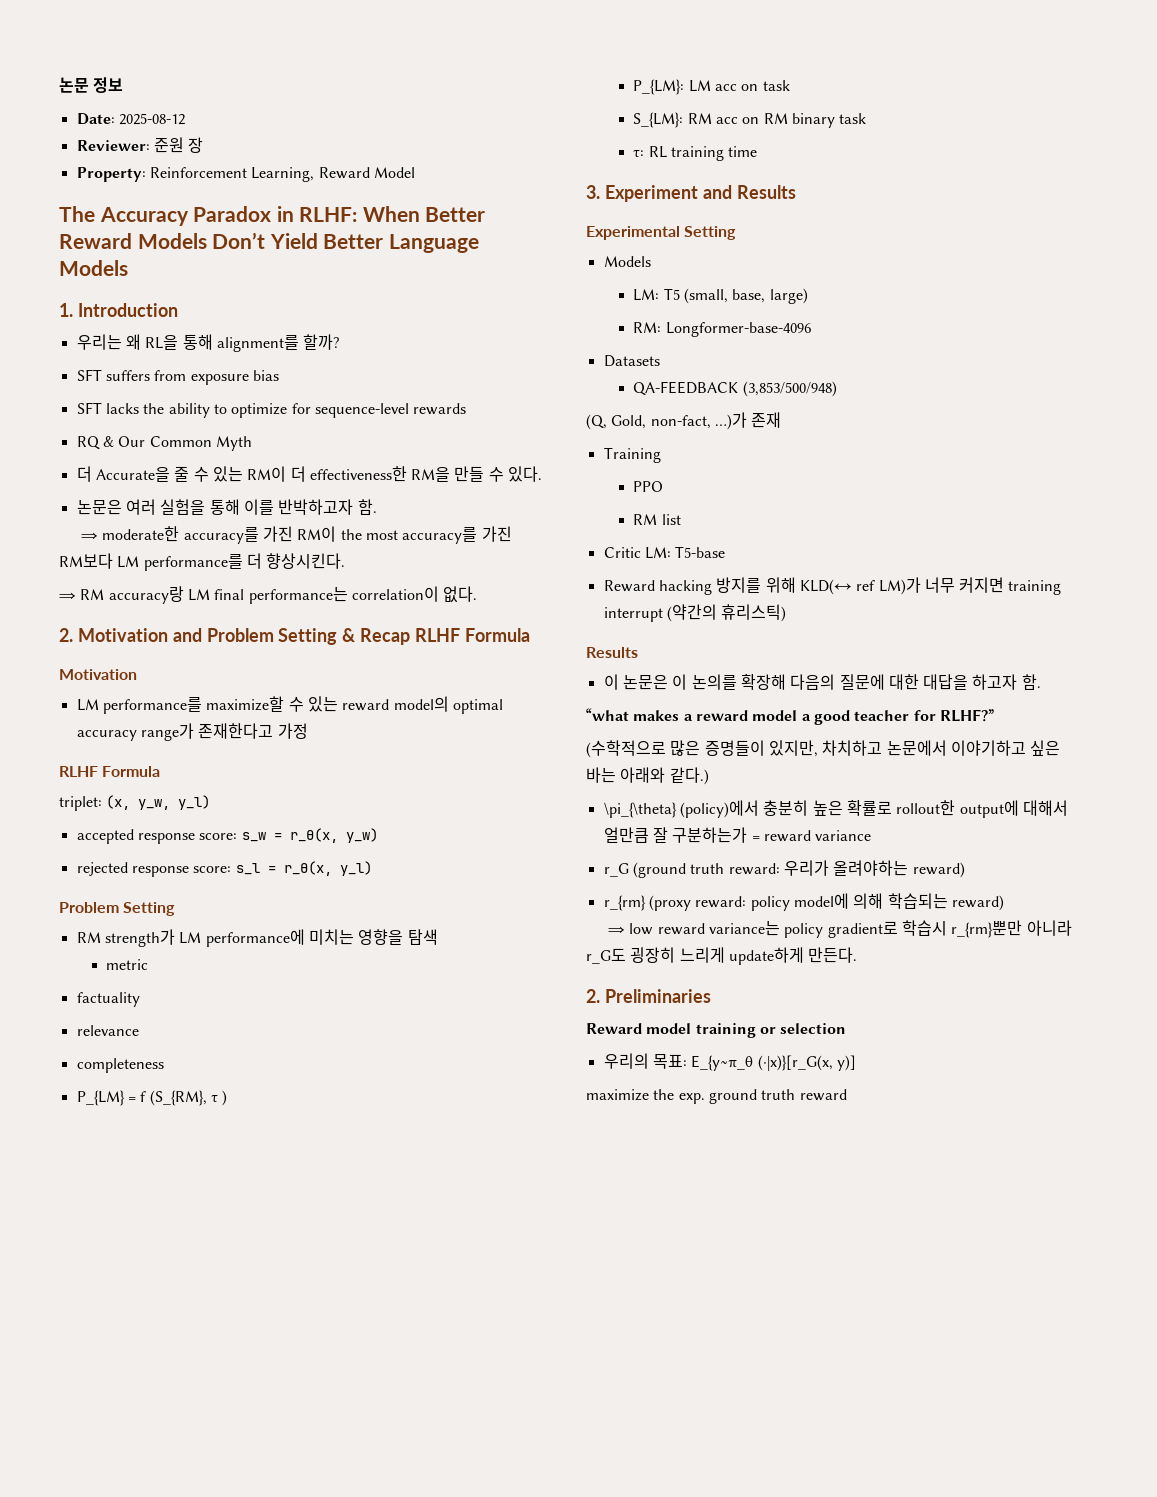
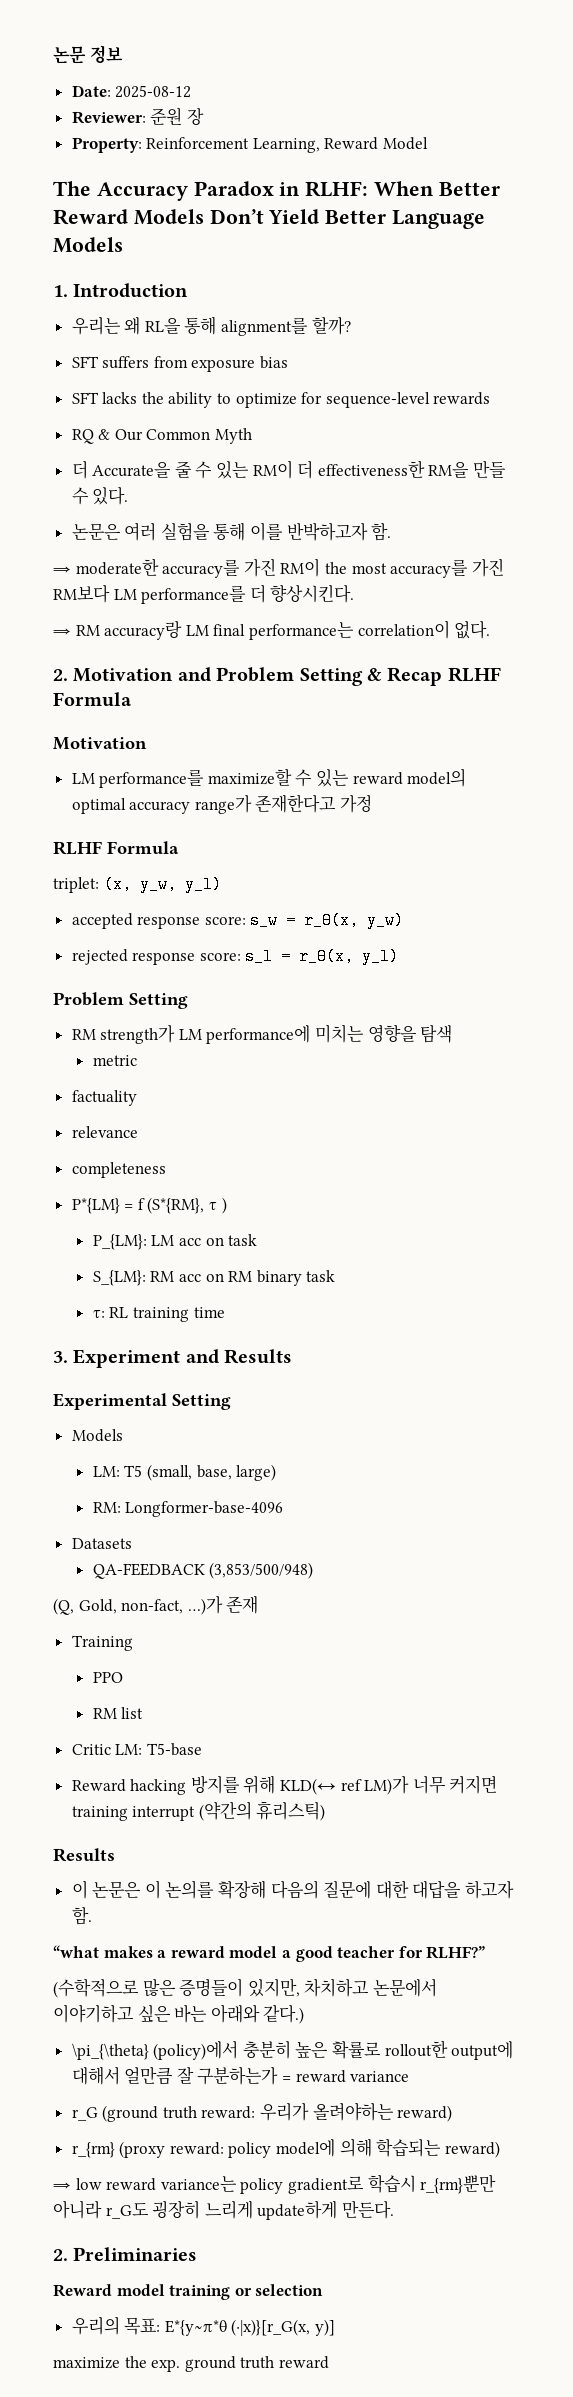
[76,1090,125,1106] P_{LM} -> [71,1198,120,1214] P*{LM}
[149,1090,207,1106] (S_{RM}, -> [147,1197,205,1214] (S*{RM},
[691,1055,754,1071] E_{y∼π_θ -> [164,2320,227,2336] E*{y∼π*θ

